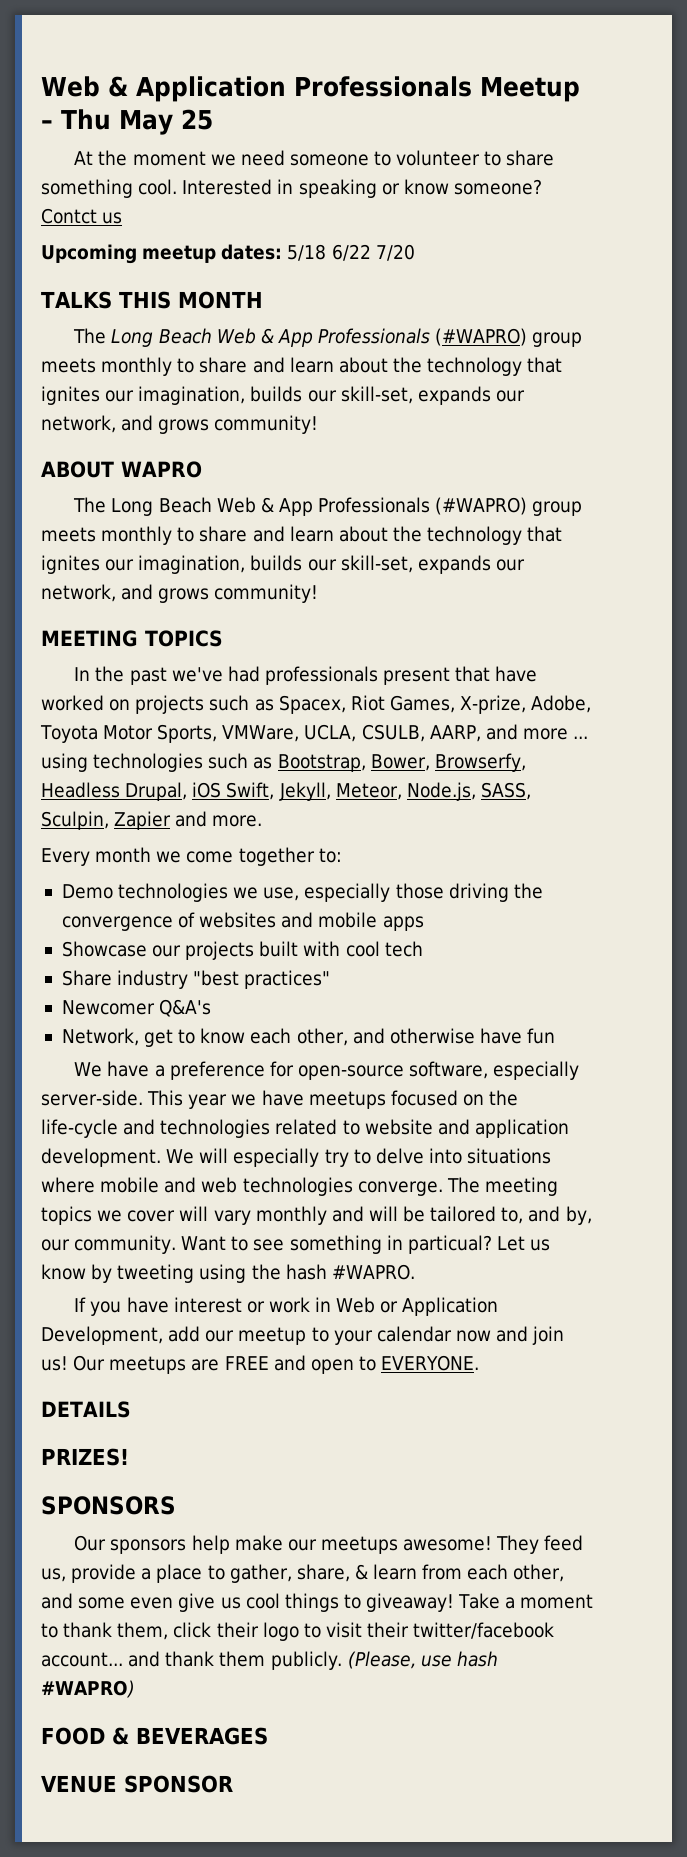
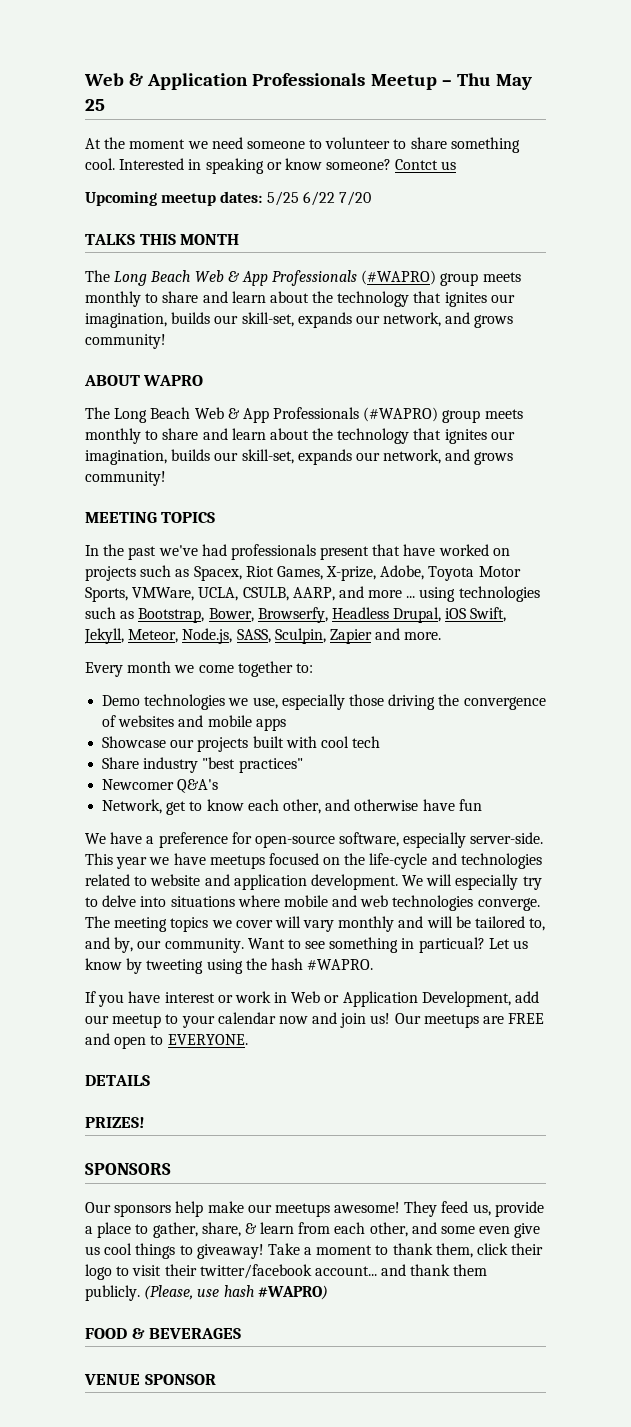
[287,244,327,261] 5/18 -> [266,191,299,206] 5/25

